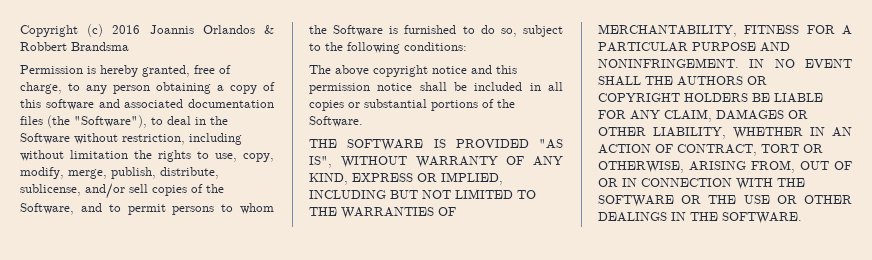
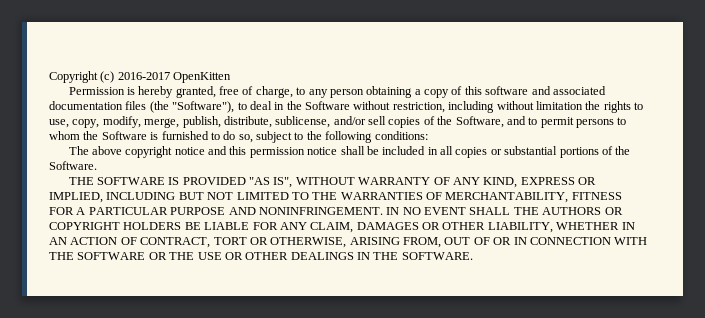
[112,25,274,34] [20,42,129,51] 2016 Joannis Orlandos & Robbert Brandsma -> [117,72,232,83] 2016-2017 OpenKitten

